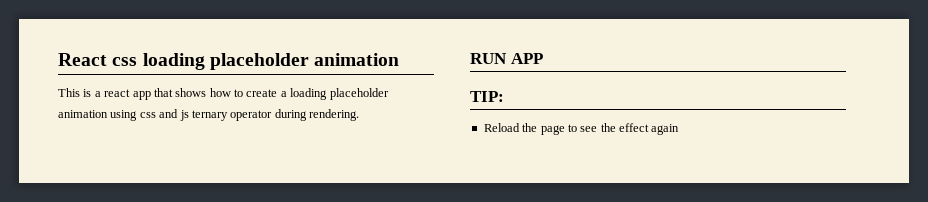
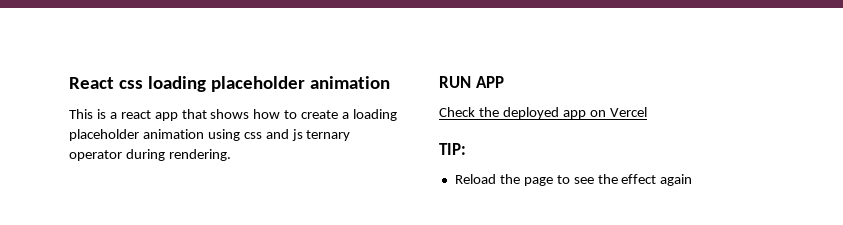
(543, 58) none -> [439,107,647,119] // Check the deployed app on Vercel

